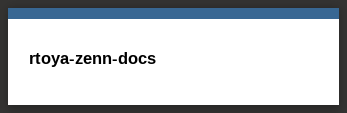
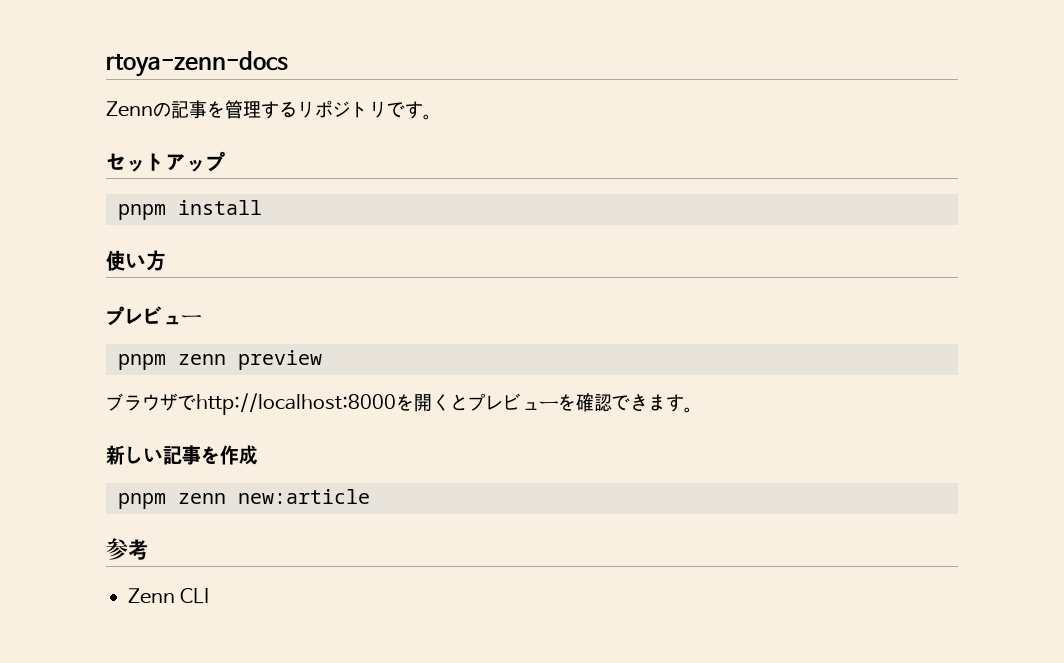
(156, 59) none -> [106,100,432,120] [106,151,226,172] [118,200,262,220] [106,250,166,271] [106,306,201,326] [118,350,322,370] [106,393,693,415] [106,445,258,465] [118,489,370,509] [106,538,148,560] [128,588,210,604] // Zennの記事を管理するリポジトリです。 // セットアップ // pnpm install // 使い方 // プレビュー // pnpm zenn preview // ブラウザでhttp://localhost:8000を開くとプレビューを確認できます。 // 新しい記事を作成 // pnpm zenn new:article // 参考 // Zenn CLI

